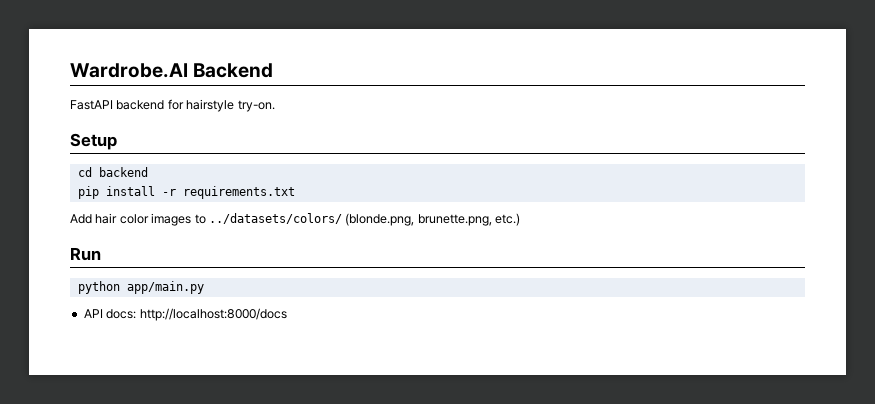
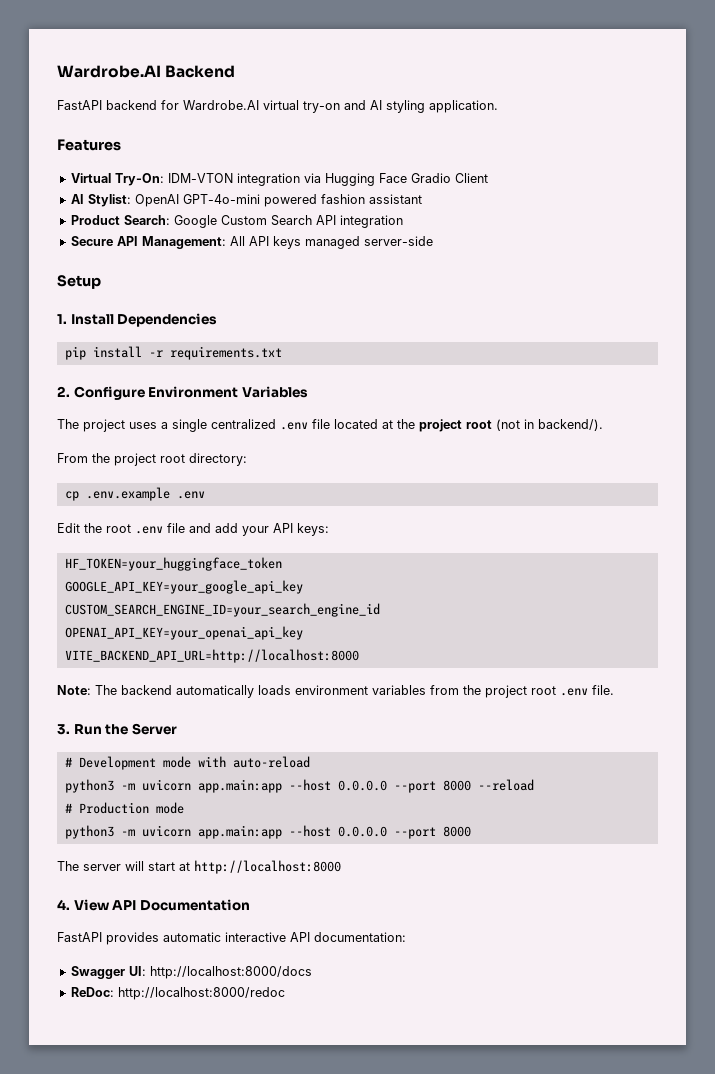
[186,99,275,112] [70,133,117,150] [77,167,148,177] [77,186,295,199] [70,213,520,226] [70,247,101,261] [77,281,204,294] [83,309,137,319] hairstyle try-on. // Setup // cd backend // pip install -r requirements.txt // Add hair color images to ../datasets/colors/ (blonde.png, brunette.png, etc.) // Run // python app/main.py // API docs: -> [183,100,498,113] [57,139,121,151] [70,173,488,186] [70,194,422,207] [70,215,403,228] [70,236,433,249] [57,275,101,289] [57,313,218,327] [64,346,282,360] [57,386,308,400] [57,419,603,432] [57,453,247,466] [64,487,205,501] [57,523,329,536] [64,557,282,571] [64,580,303,594] [64,603,380,617] [64,626,303,640] [64,649,359,663] [57,685,614,698] [57,723,177,735] [64,756,310,770] [64,779,534,793] [64,802,184,814] [64,825,471,839] [57,860,341,874] [57,899,250,911] [57,932,406,945] [70,966,146,979] Wardrobe.AI virtual try-on and AI styling application. // Features // Virtual Try-On: IDM-VTON integration via Hugging Face Gradio Client // AI Stylist: OpenAI GPT-4o-mini powered fashion assistant // Product Search: Google Custom Search API integration // Secure API Management: All API keys managed server-side // Setup // 1. Install Dependencies // pip install -r requirements.txt // 2. Configure Environment Variables // The project uses a single centralized .env file located at the project root (not in backend/). // From the project root directory: // cp .env.example .env // Edit the root .env file and add your API keys: // HF_TOKEN=your_huggingface_token // GOOGLE_API_KEY=your_google_api_key // CUSTOM_SEARCH_ENGINE_ID=your_search_engine_id // OPENAI_API_KEY=your_openai_api_key // VITE_BACKEND_API_URL=http://localhost:8000 // Note: The backend automatically loads environment variables from the project root .env file. // 3. Run the Server // # Development mode with auto-reload // python3 -m uvicorn app.main:app --host 0.0.0.0 --port 8000 --reload // # Production mode // python3 -m uvicorn app.main:app --host 0.0.0.0 --port 8000 // The server will start at http://localhost:8000 // 4. View API Documentation // FastAPI provides automatic interactive API documentation: // Swagger UI:
(287, 314) none -> [70,987,285,1000] // ReDoc: http://localhost:8000/redoc

